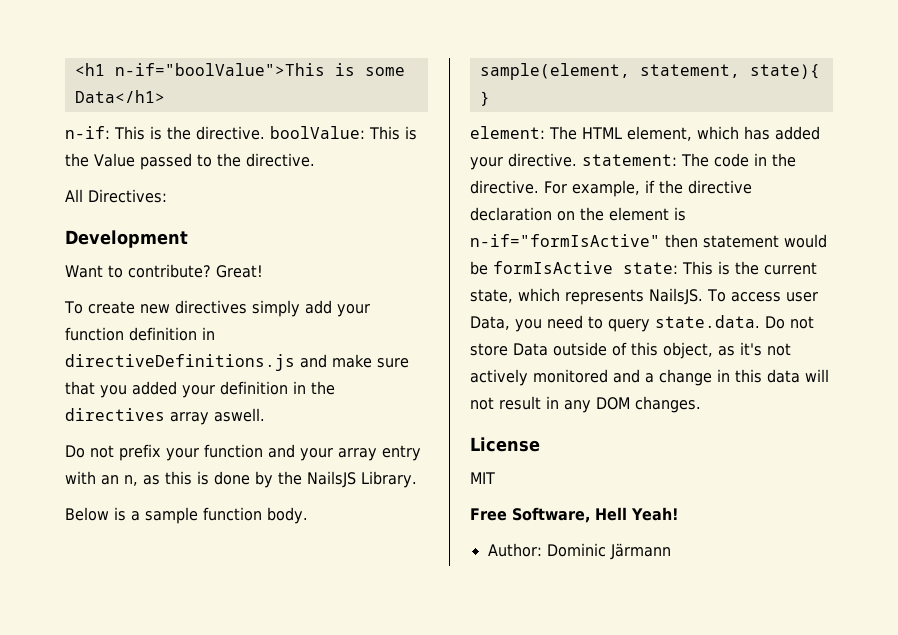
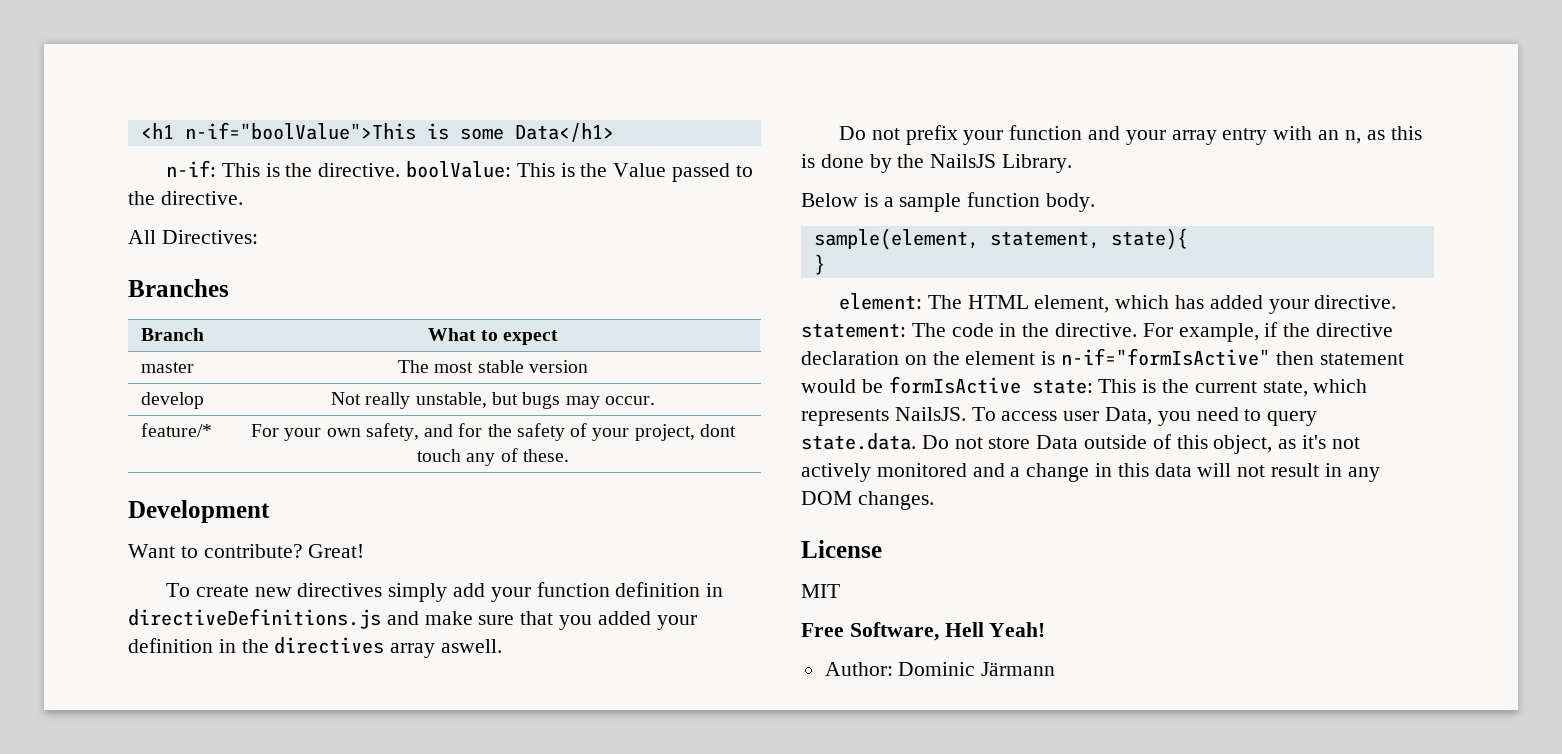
(167, 196) none -> [128,279,229,297] [140,328,204,341] [427,328,559,345] [140,362,194,373] [398,360,588,373] [140,392,204,409] [331,392,655,409] [140,423,212,437] [251,423,736,441] [417,448,569,466] // Branches // Branch | What to expect // master | The most stable version // develop | Not really unstable, but bugs may occur. // feature/* | For your own safety, and for the safety of your project, dont touch any of these.

